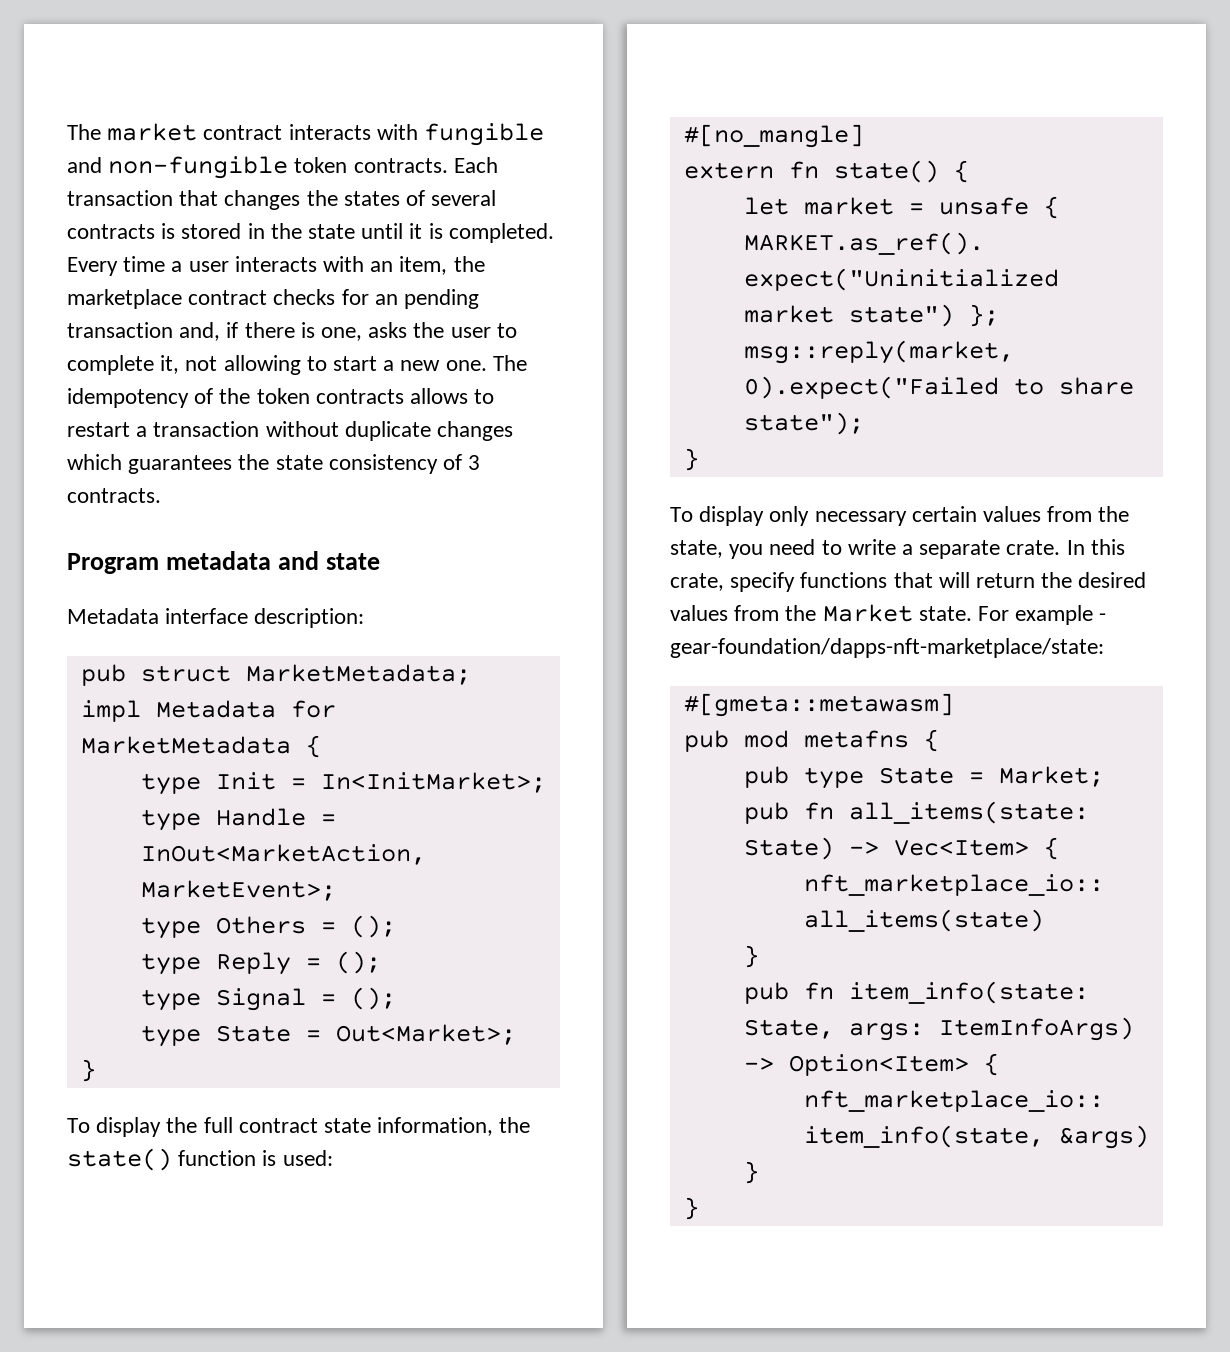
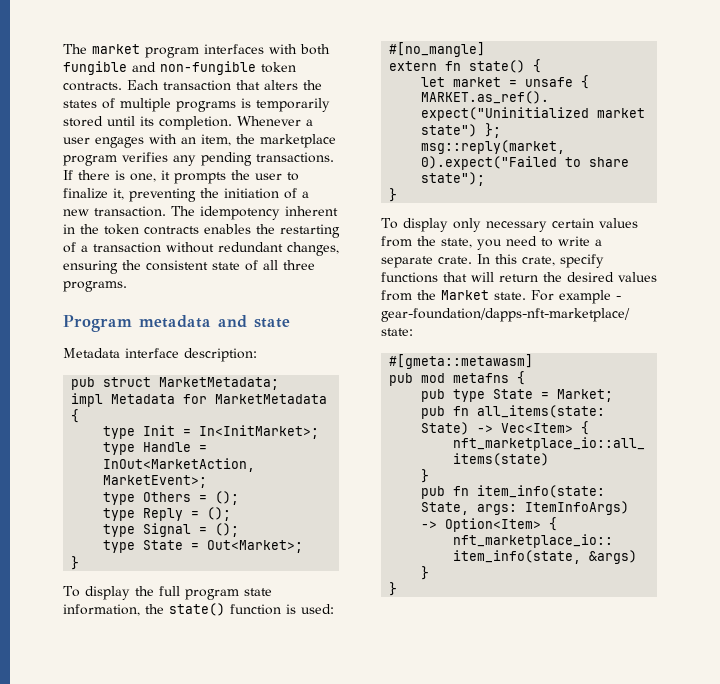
[203,124,418,140] contract interacts with -> [145,44,330,58] program interfaces with both
[224,190,301,210] changes -> [264,80,298,90] alters
[431,190,497,206] [67,223,554,243] [67,256,166,276] several contracts is stored in the state until it is completed. Every time -> [120,98,330,112] [63,116,301,130] multiple programs is temporarily stored until its completion. Whenever
[234,256,317,272] interacts -> [95,137,144,148] engages
[188,289,480,309] [67,322,239,341] contract checks for an pending transaction and, if -> [63,152,334,166] [63,170,73,180] program verifies any pending transactions. If
[368,322,408,338] asks -> [161,170,226,184] it prompts
[67,355,378,375] complete it, not allowing to start -> [63,188,297,202] finalize it, preventing the initiation of
[445,360,487,371] one. -> [94,206,166,217] transaction.
[194,388,214,404] of -> [285,206,338,216] [63,224,75,234] inherent in
[410,388,495,404] [67,421,514,441] [67,454,481,474] [67,488,161,503] allows to restart a transaction without duplicate changes which guarantees the state consistency of 3 contracts. -> [204,224,340,238] [63,242,339,256] [63,260,315,274] [63,281,127,292] enables the restarting of a transaction without redundant changes, ensuring the consistent state of all three programs.
[238,1118,318,1133] contract -> [184,589,239,600] program

